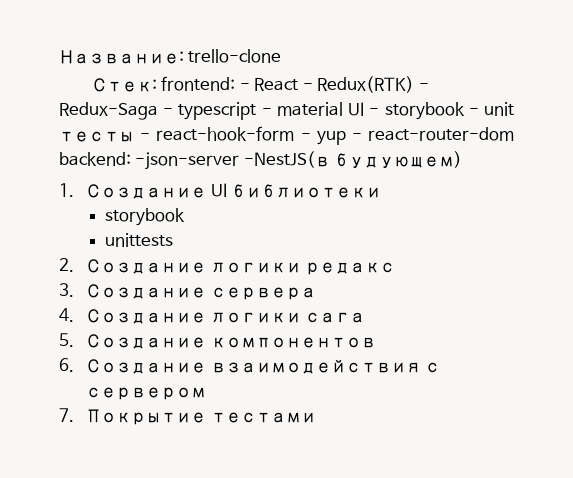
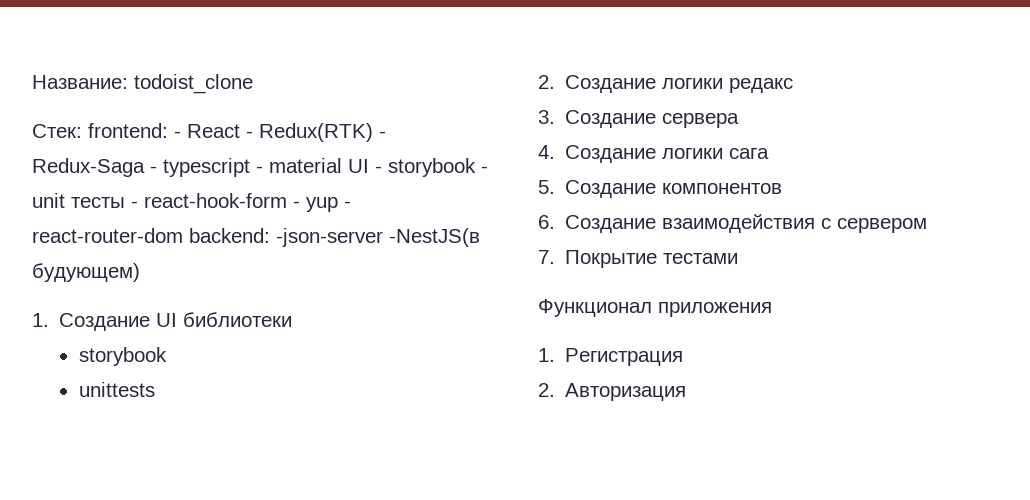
[188,49,282,63] trello-clone -> [134,74,253,94] todoist_clone
(316, 417) none -> [538,299,772,317] [538,348,684,366] [538,383,687,401] // Функционал приложения // 1. Регистрация // 2. Авторизация

